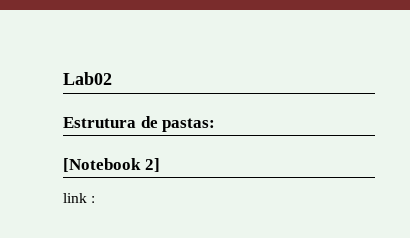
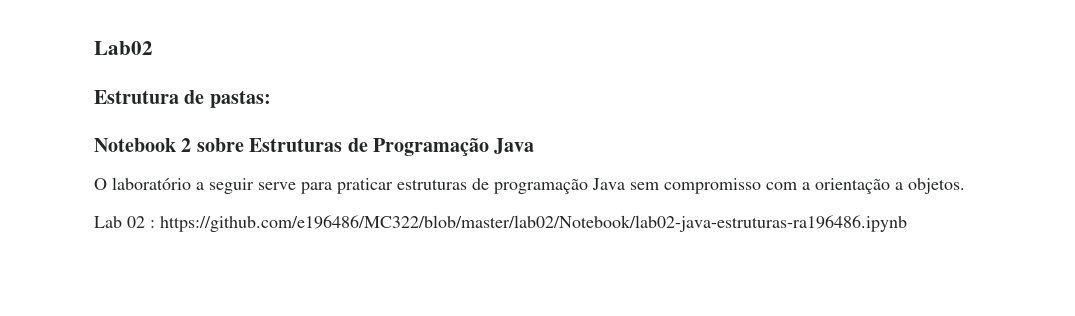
[63,158,160,172] [63,193,96,203] [Notebook 2] // link : -> [94,138,535,156] [94,177,965,194] [94,215,907,232] Notebook 2 sobre Estruturas de Programação Java // O laboratório a seguir serve para praticar estruturas de programação Java sem compromisso com a orientação a objetos. // Lab 02 : https://github.com/e196486/MC322/blob/master/lab02/Notebook/lab02-java-estruturas-ra196486.ipynb

